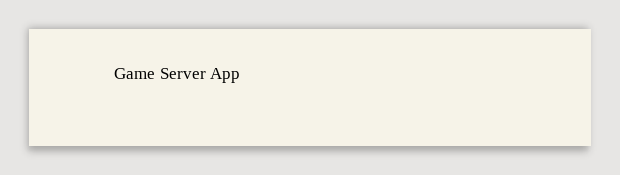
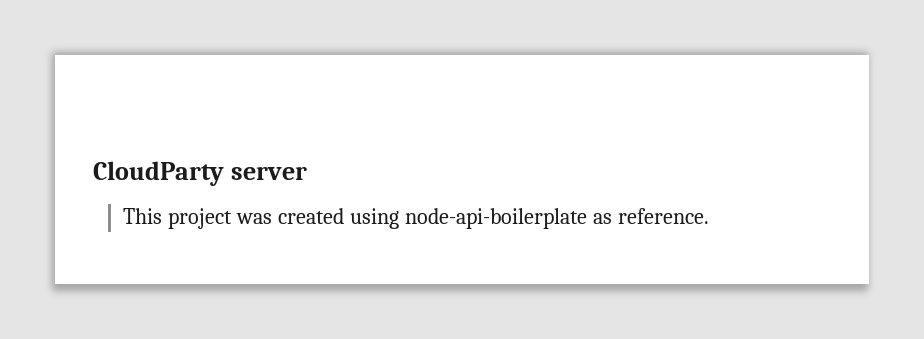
[114,68,241,83] Game Server App -> [93,161,307,186] [123,208,709,229] CloudParty server // This project was created using node-api-boilerplate as reference.

